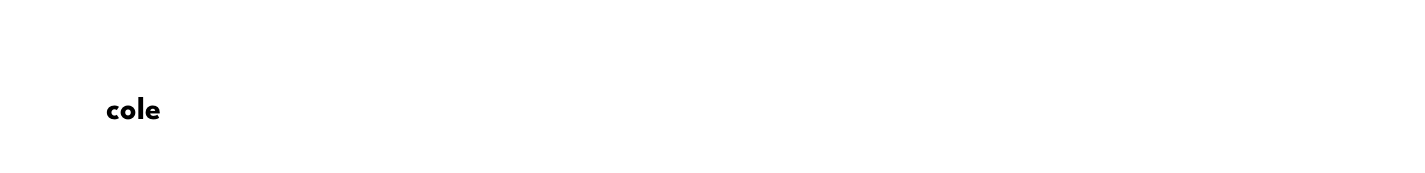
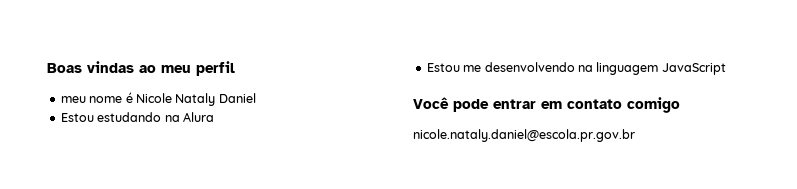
[106,96,161,120] cole -> [47,61,235,76] [60,92,256,106] [60,112,214,122] [426,62,726,75] [413,97,680,113] [413,129,635,142] Boas vindas ao meu perfil // meu nome é Nicole Nataly Daniel // Estou estudando na Alura // Estou me desenvolvendo na linguagem JavaScript // Você pode entrar em contato comigo // nicole.nataly.daniel@escola.pr.gov.br

